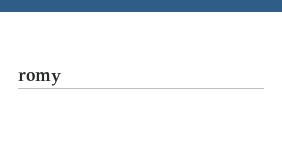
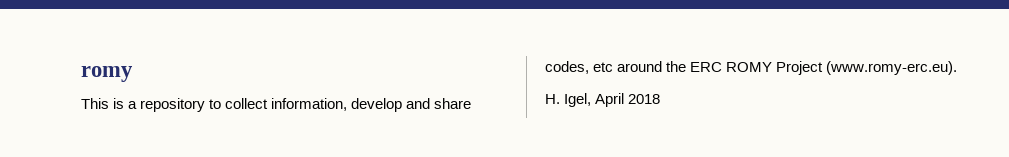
(61, 78) none -> [81,98,472,112] [545,61,958,75] [545,93,661,107] // This is a repository to collect information, develop and share codes, etc around the ERC ROMY Project (www.romy-erc.eu). // H. Igel, April 2018

